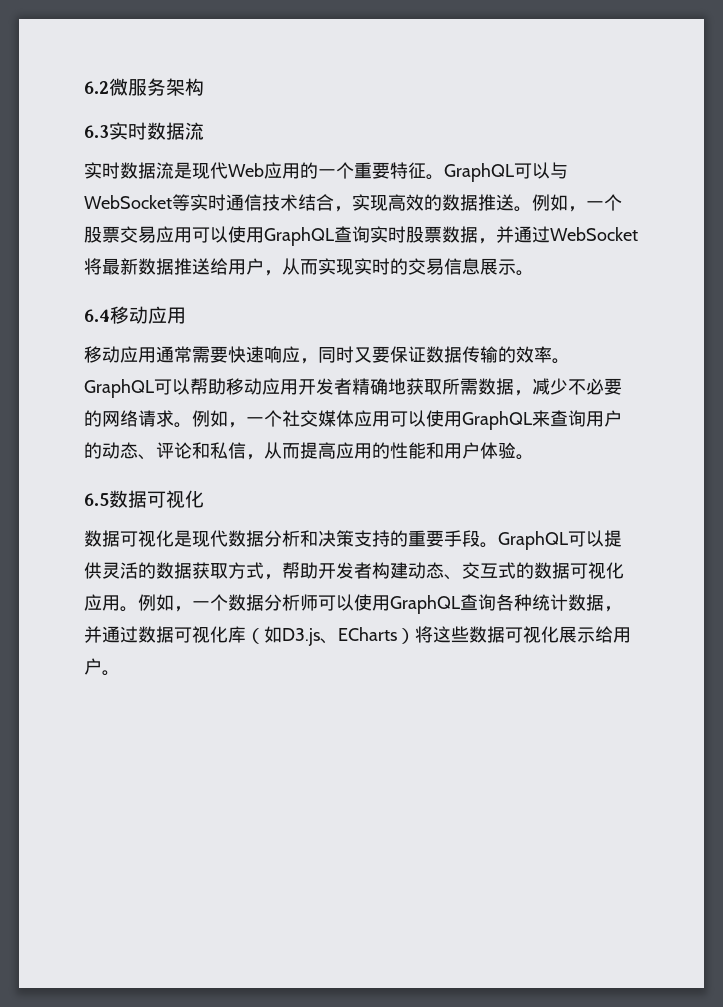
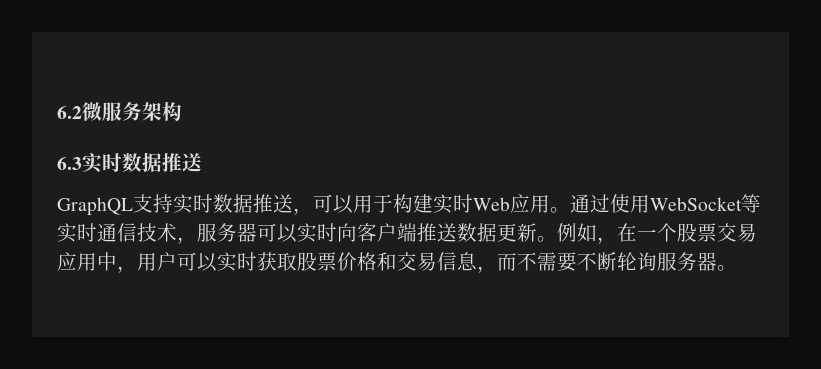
[185,122,204,140] [84,162,568,182] 流 // 实时数据流是现代Web应用的一个重要特征。GraphQL可以与 -> [162,153,202,172] [57,194,650,216] 推送 // GraphQL支持实时数据推送，可以用于构建实时Web应用。通过使用
[298,194,586,212] 结合，实现高效的数据推送。例如， -> [177,223,637,244] ，服务器可以实时向客户端推送数据更新。例如，在
[192,226,638,246] [84,258,534,276] [84,306,186,324] [84,346,570,364] [84,378,622,398] [84,410,622,430] [84,442,534,460] [84,490,204,508] [84,530,622,550] [84,562,624,580] [84,594,622,614] [84,626,631,646] [84,658,102,675] 可以使用GraphQL查询实时股票数据，并通过WebSocket将最新数据推送给用户，从而实现实时的交易信息展示。 // 6.4移动应用 // 移动应用通常需要快速响应，同时又要保证数据传输的效率。GraphQL可以帮助移动应用开发者精确地获取所需数据，减少不必要的网络请求。例如，一个社交媒体应用可以使用GraphQL来查询用户的动态、评论和私信，从而提高应用的性能和用户体验。 // 6.5数据可视化 // 数据可视化是现代数据分析和决策支持的重要手段。GraphQL可以提供灵活的数据获取方式，帮助开发者构建动态、交互式的数据可视化应用。例如，一个数据分析师可以使用GraphQL查询各种统计数据，并通过数据可视化库（如D3.js、ECharts）将这些数据可视化展示给用户 -> [97,252,717,273] 中，用户可以实时获取股票价格和交易信息，而不需要不断轮询服务器

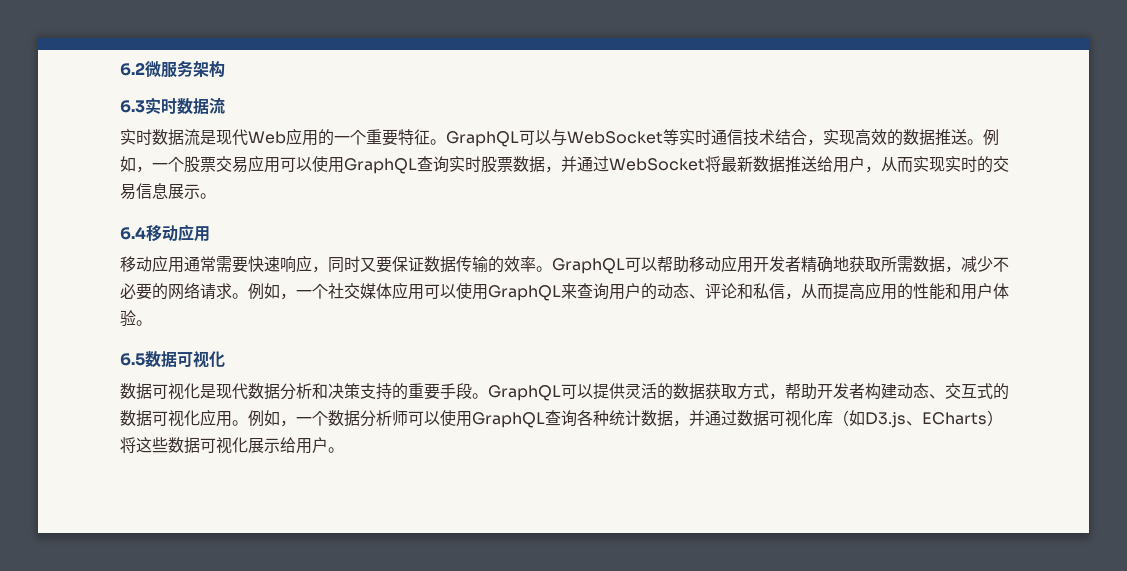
[162,153,202,172] [57,194,650,216] 推送 // GraphQL支持实时数据推送，可以用于构建实时Web应用。通过使用 -> [209,98,225,114] [120,128,567,147] 流 // 实时数据流是现代Web应用的一个重要特征。GraphQL可以与
[177,223,637,244] ，服务器可以实时向客户端推送数据更新。例如，在 -> [775,129,999,146] [120,156,152,173] 结合，实现高效的数据推送。例如，
[97,252,717,273] 中，用户可以实时获取股票价格和交易信息，而不需要不断轮询服务器 -> [280,156,1009,174] [120,183,216,200] [120,224,210,242] [120,255,1009,274] [120,282,1009,301] [120,310,152,326] [120,351,225,368] [120,383,1009,401] [120,409,1003,428] [120,437,328,454] 可以使用GraphQL查询实时股票数据，并通过WebSocket将最新数据推送给用户，从而实现实时的交易信息展示。 // 6.4移动应用 // 移动应用通常需要快速响应，同时又要保证数据传输的效率。GraphQL可以帮助移动应用开发者精确地获取所需数据，减少不必要的网络请求。例如，一个社交媒体应用可以使用GraphQL来查询用户的动态、评论和私信，从而提高应用的性能和用户体验。 // 6.5数据可视化 // 数据可视化是现代数据分析和决策支持的重要手段。GraphQL可以提供灵活的数据获取方式，帮助开发者构建动态、交互式的数据可视化应用。例如，一个数据分析师可以使用GraphQL查询各种统计数据，并通过数据可视化库（如D3.js、ECharts）将这些数据可视化展示给用户

